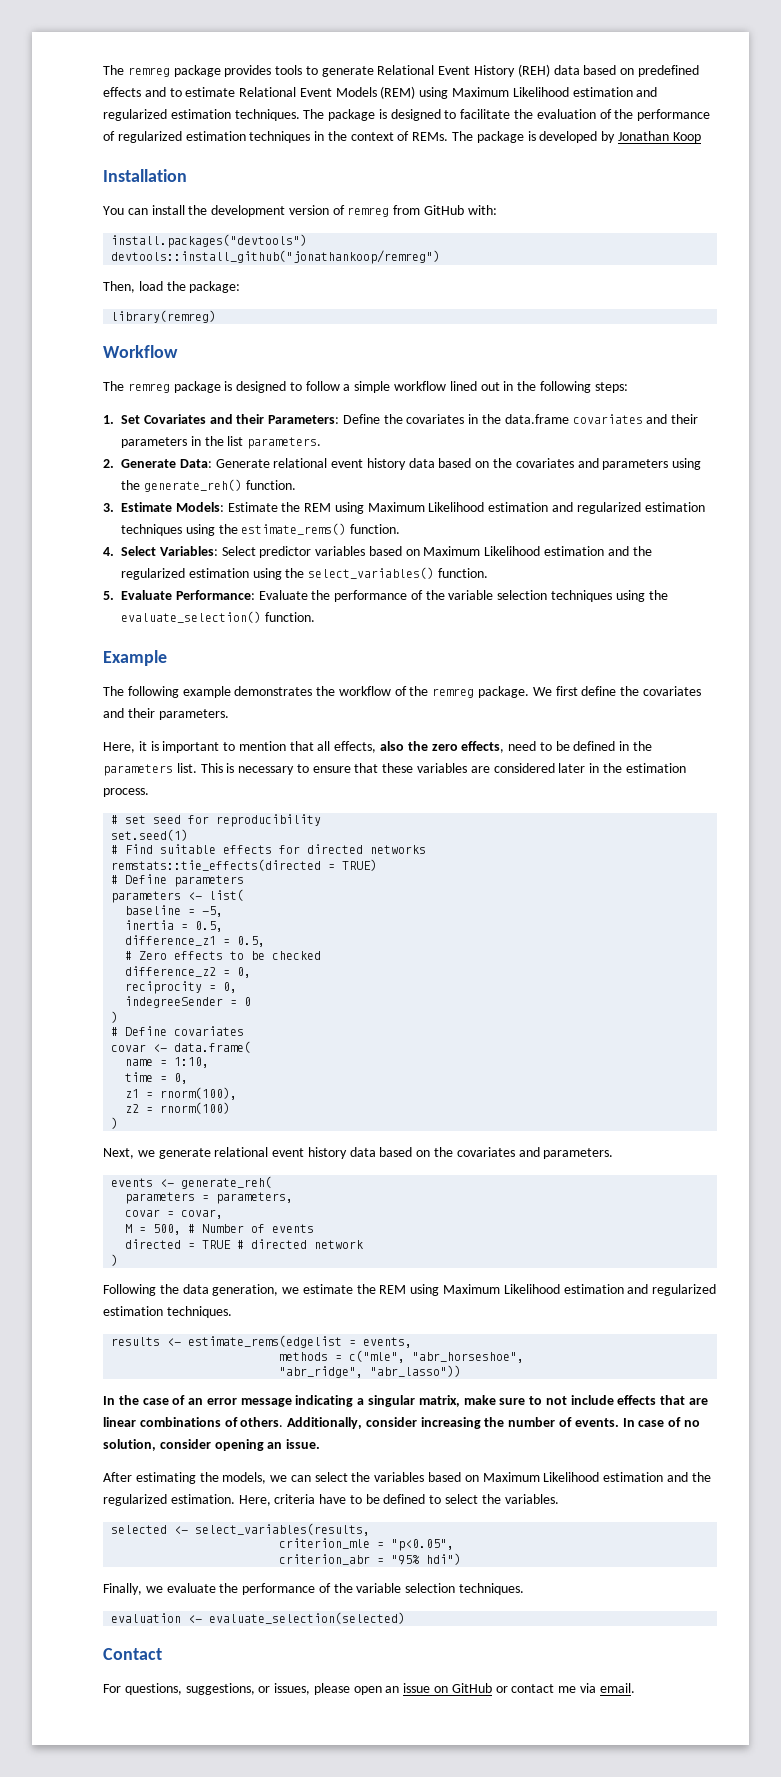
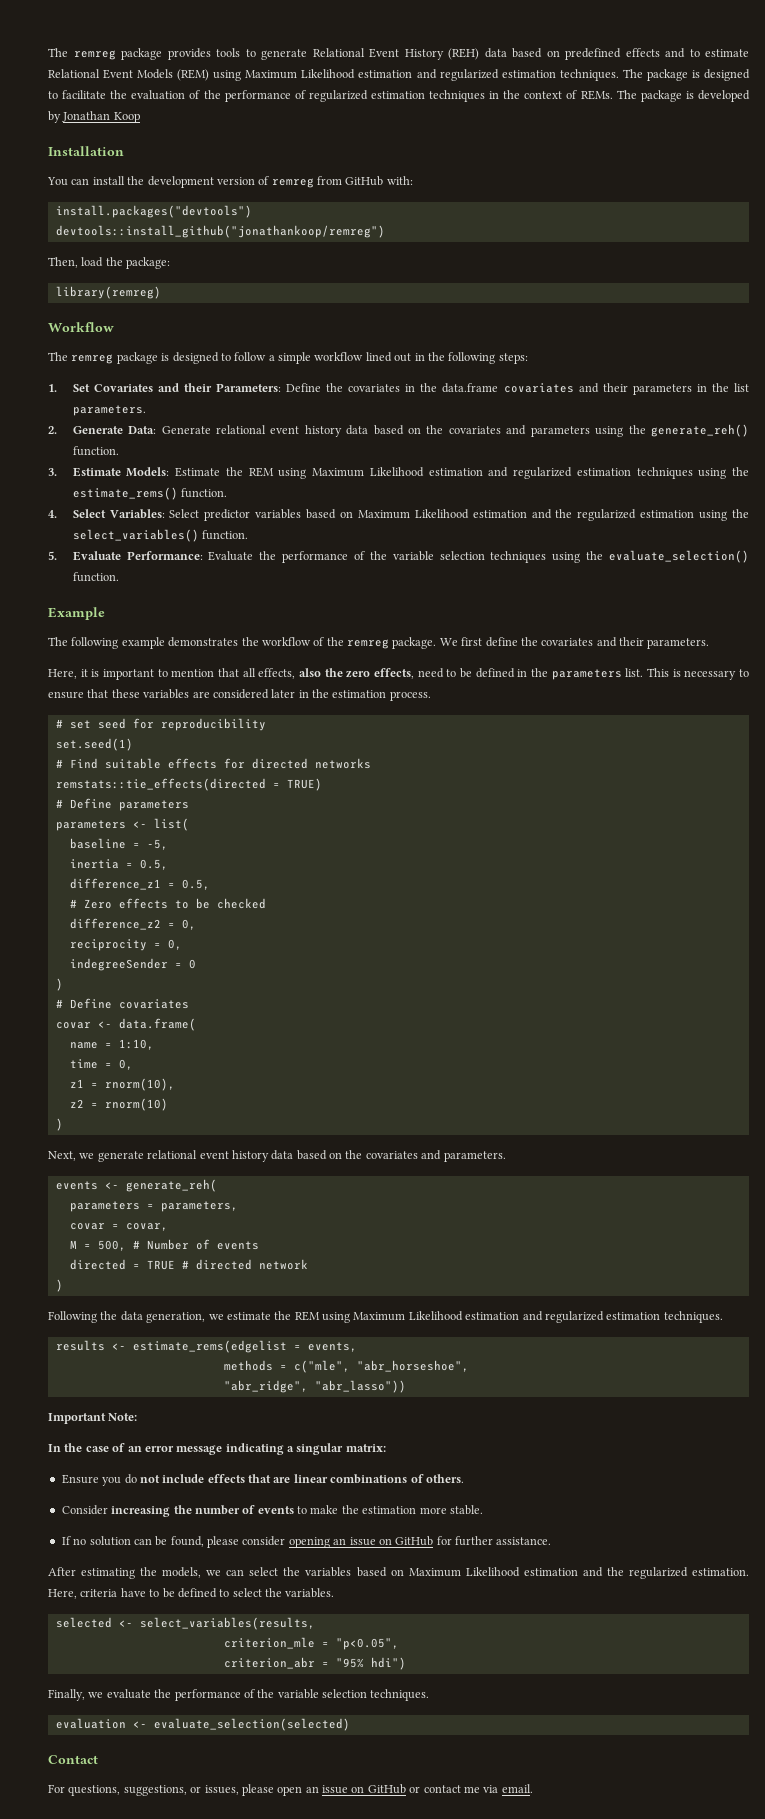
[160,1087,238,1100] rnorm(100), -> [104,1078,175,1091] rnorm(10),
[160,1102,231,1114] rnorm(100) -> [104,1098,168,1111] rnorm(10)
(462, 1371) none -> [48,1413,138,1424] // Important Note:
[418,1395,543,1407] matrix, make sure to -> [345,1444,386,1452] [61,1474,137,1486] matrix: // Ensure you do
[287,1417,417,1429] Additionally, consider -> [61,1505,108,1515] // Consider
[574,1417,700,1427] [103,1439,321,1451] events. In case of no solution, consider opening an issue. -> [257,1505,483,1515] [61,1536,552,1548] events to make the estimation more stable. // If no solution can be found, please consider opening an issue on GitHub for further assistance.

